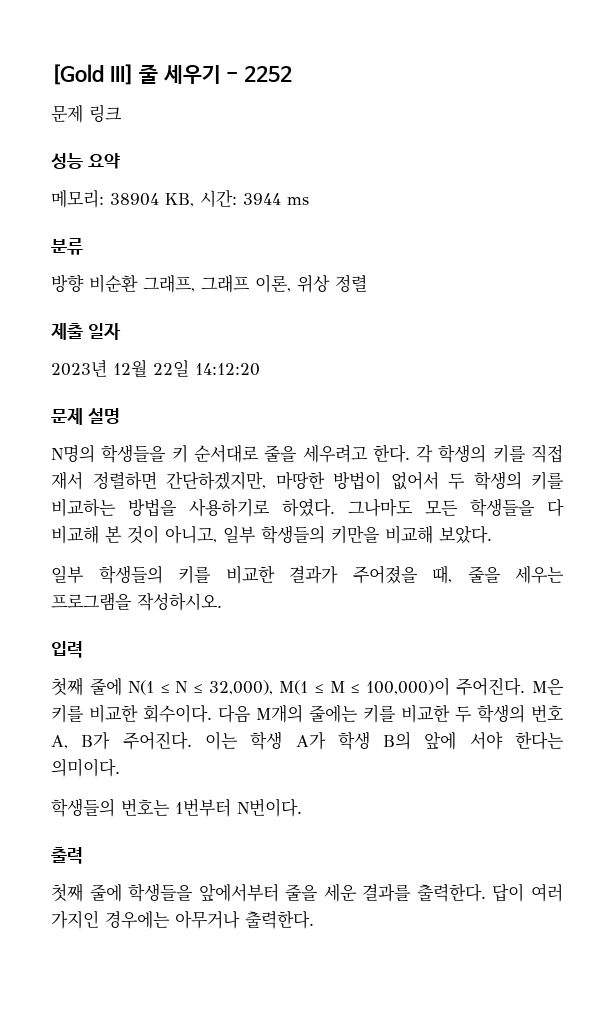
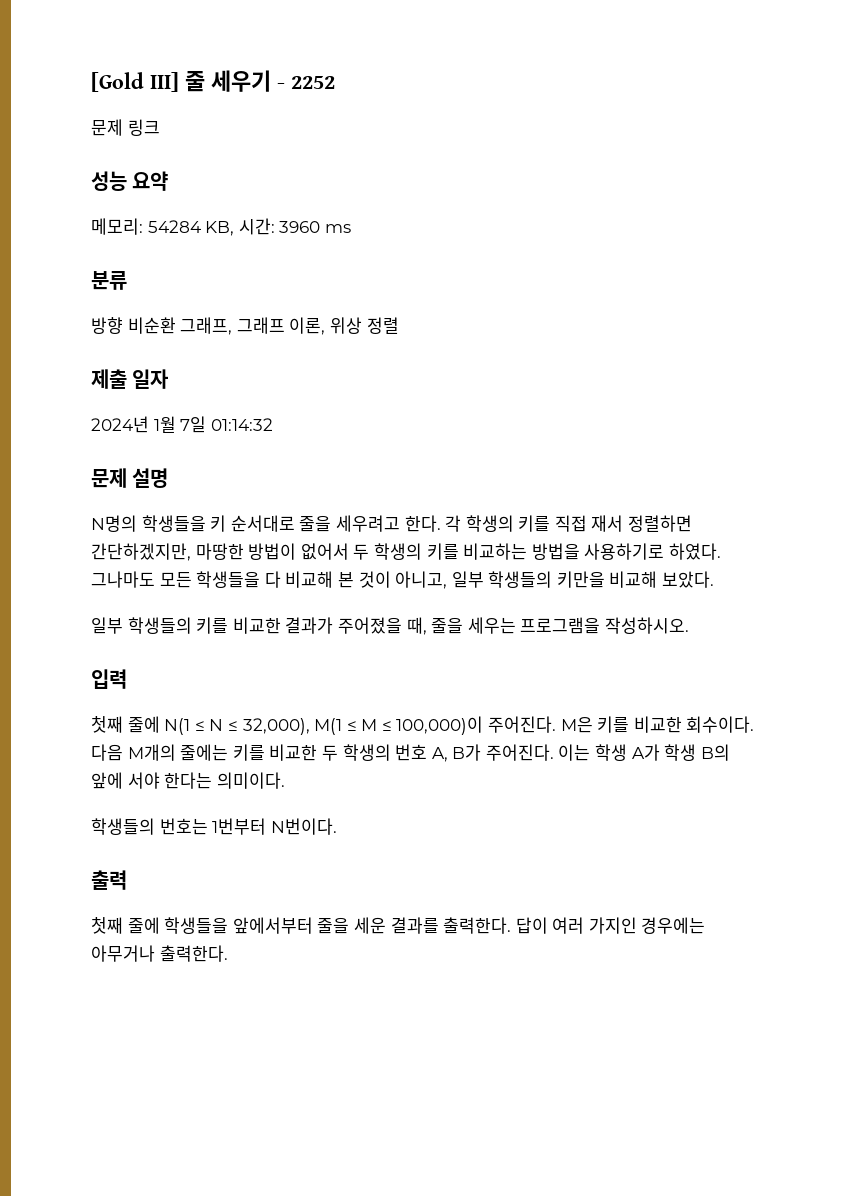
[110,193,159,206] 38904 -> [147,220,201,233] 54284
[243,193,281,205] 3944 -> [279,221,321,233] 3960
[51,360,260,377] 2023년 12월 22일 14:12:20 -> [91,416,273,433] 2024년 1월 7일 01:14:32

